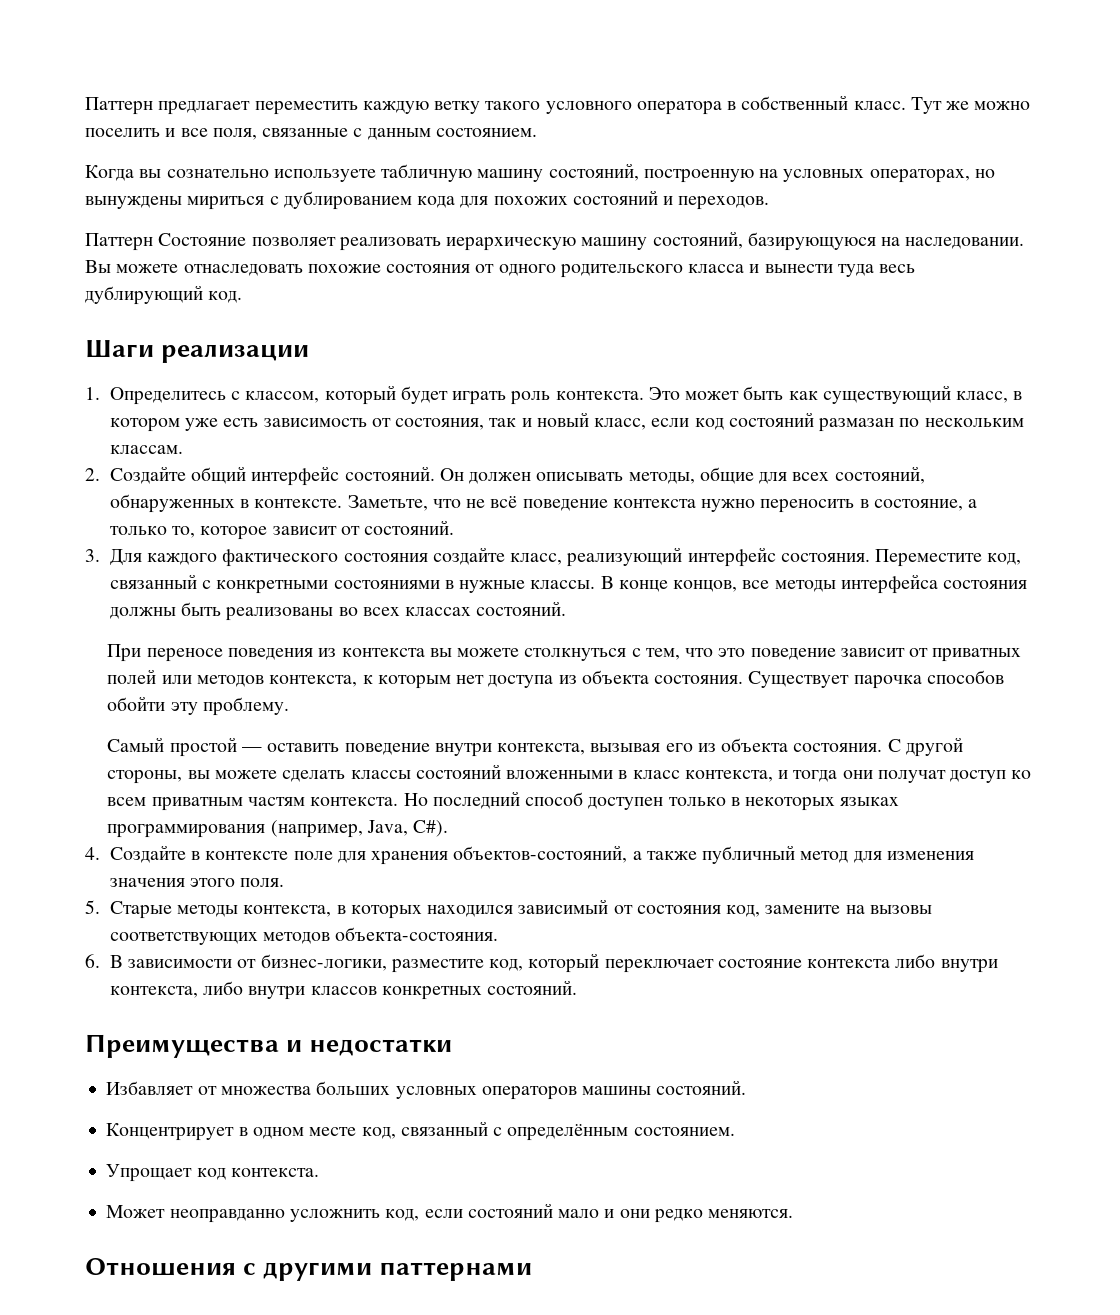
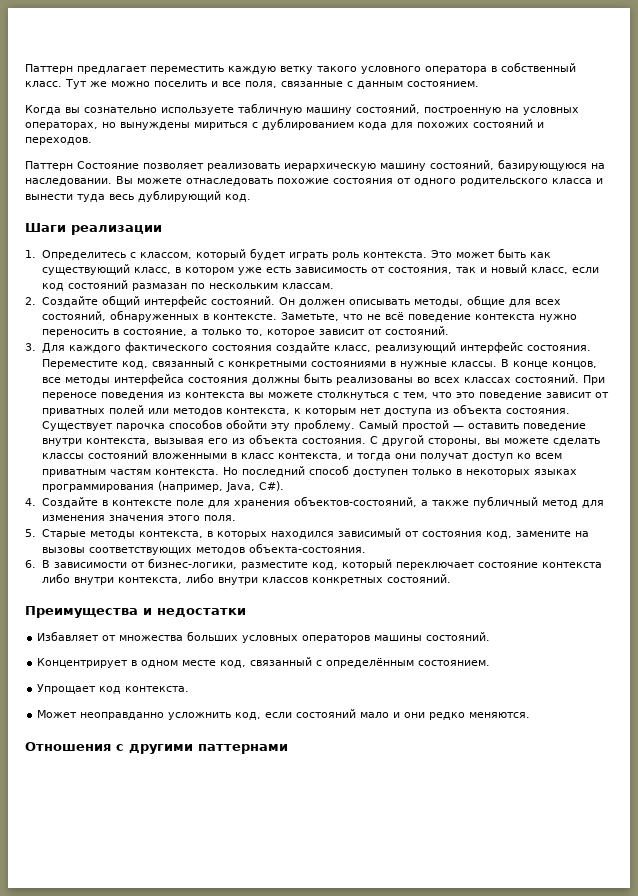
(567, 608) // -> (579, 378) none
(289, 706) // -> (355, 425) none

